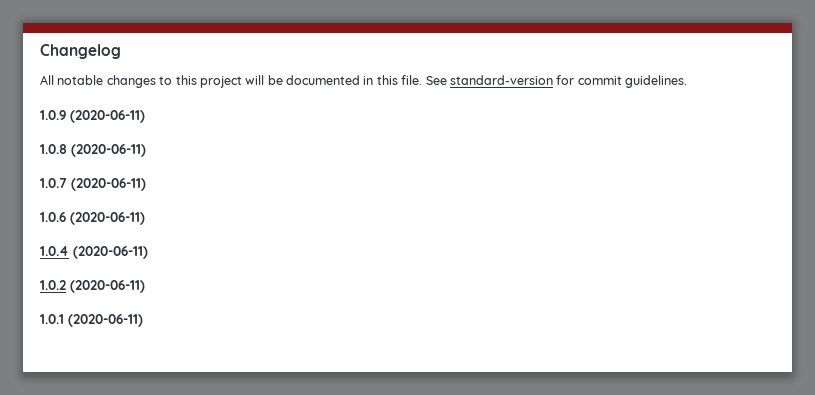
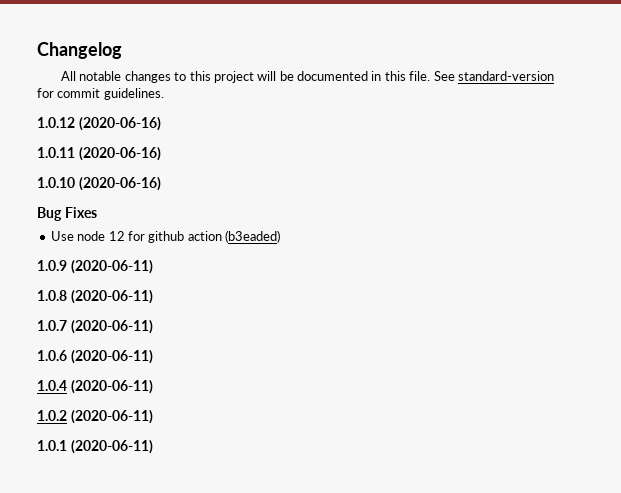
(687, 81) none -> [37,117,161,131] [37,147,161,161] [37,177,161,191] [37,207,97,221] [50,230,280,243] // 1.0.12 (2020-06-16) // 1.0.11 (2020-06-16) // 1.0.10 (2020-06-16) // Bug Fixes // Use node 12 for github action (b3eaded)

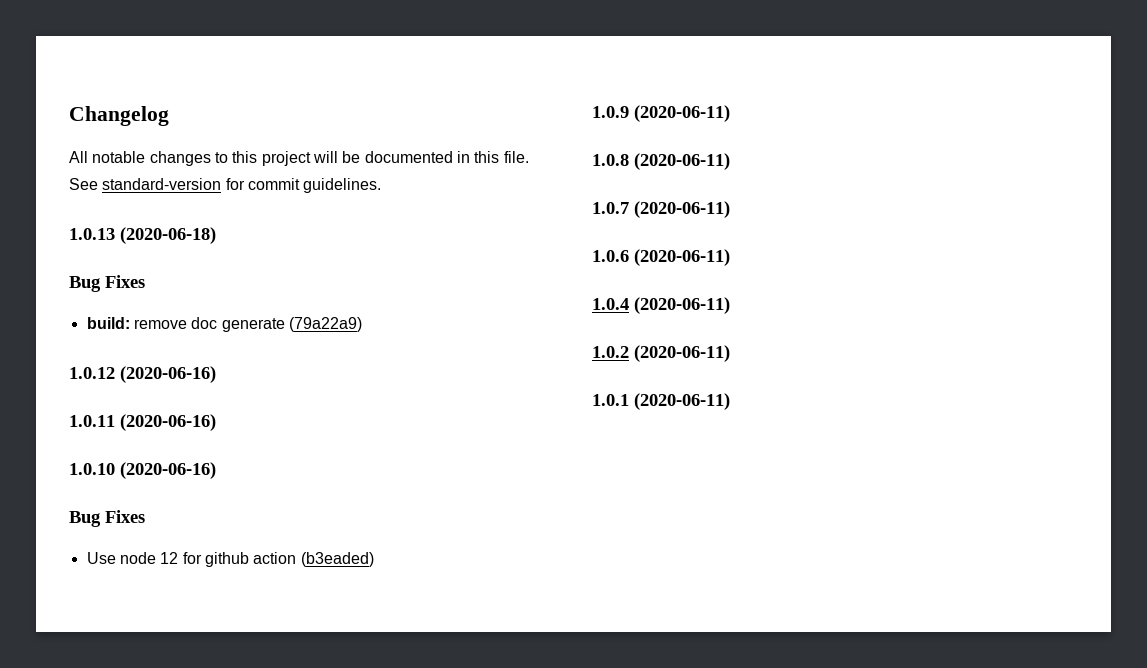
(164, 94) none -> [69,227,216,244] [69,275,145,292] [86,317,362,332] // 1.0.13 (2020-06-18) // Bug Fixes // build: remove doc generate (79a22a9)

